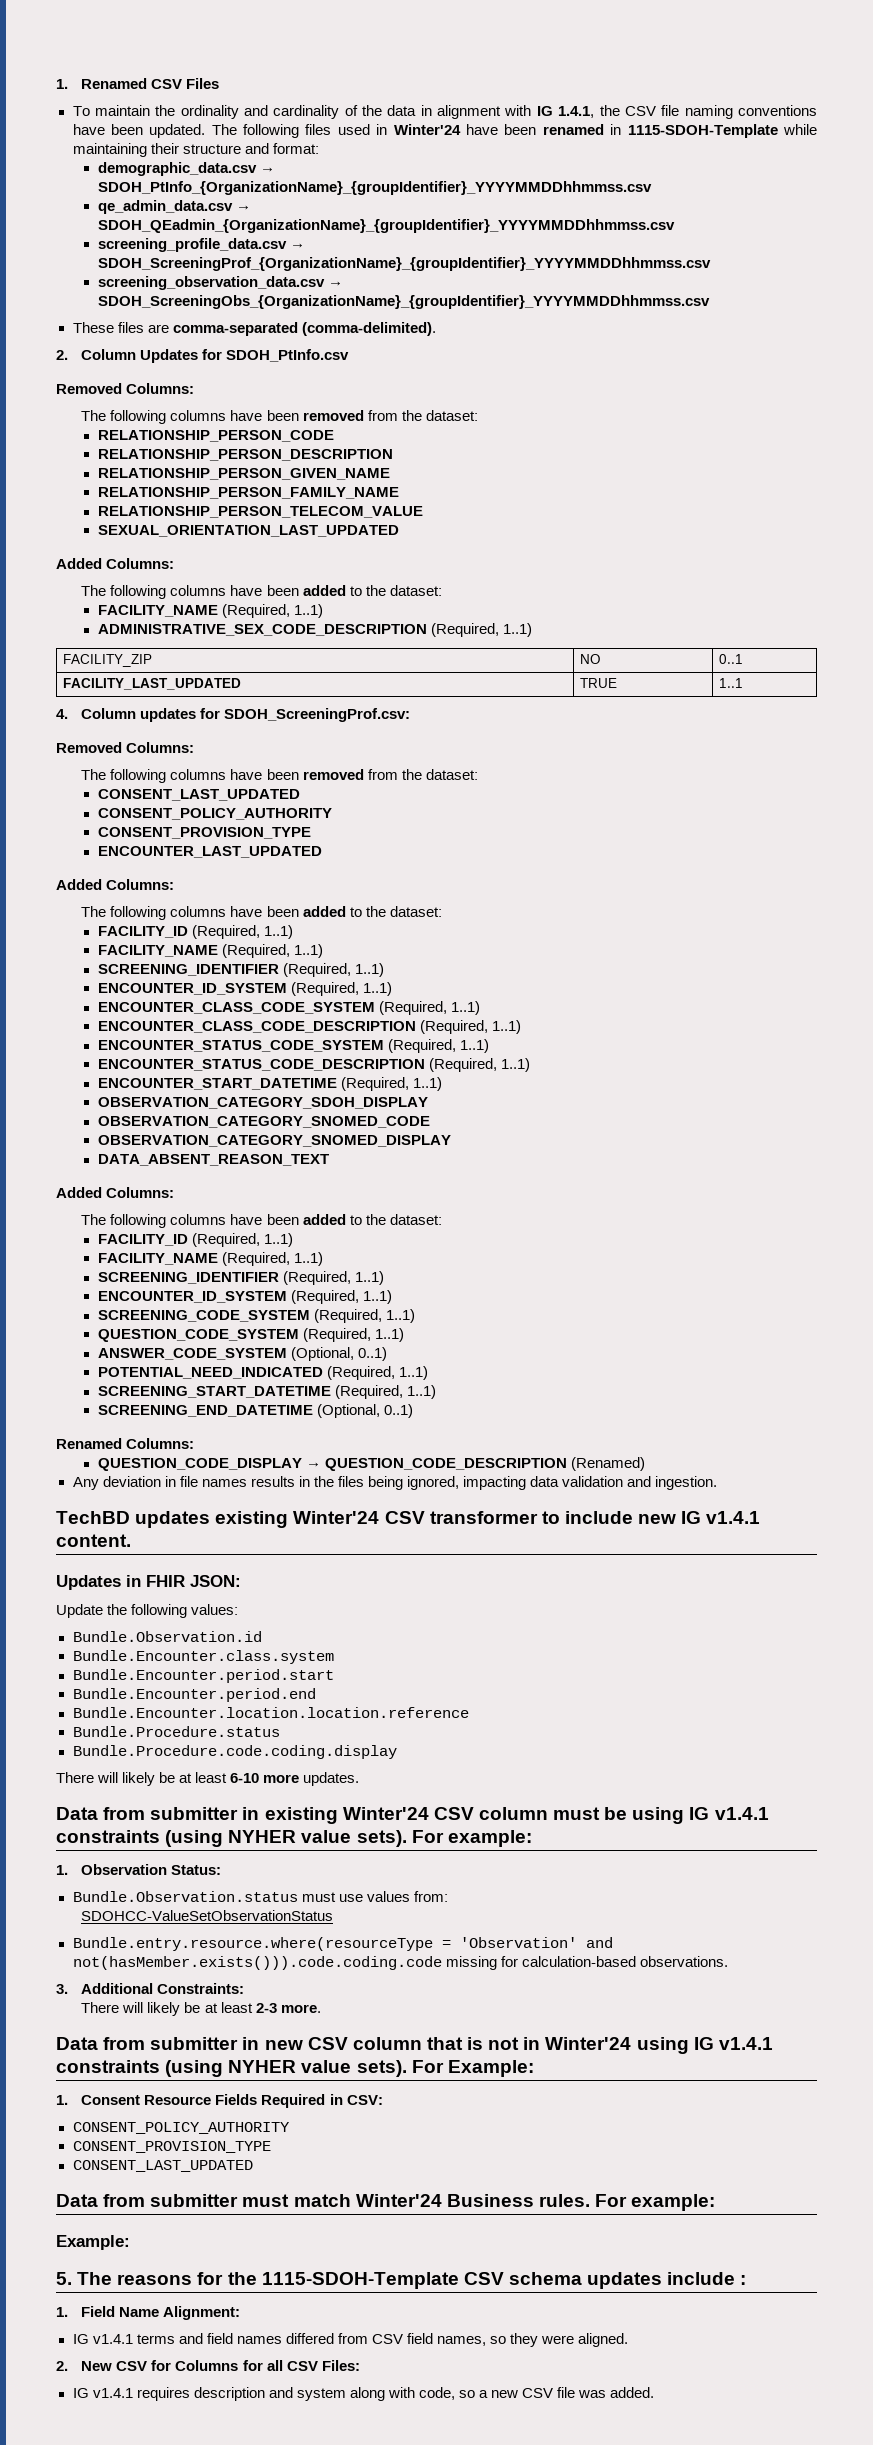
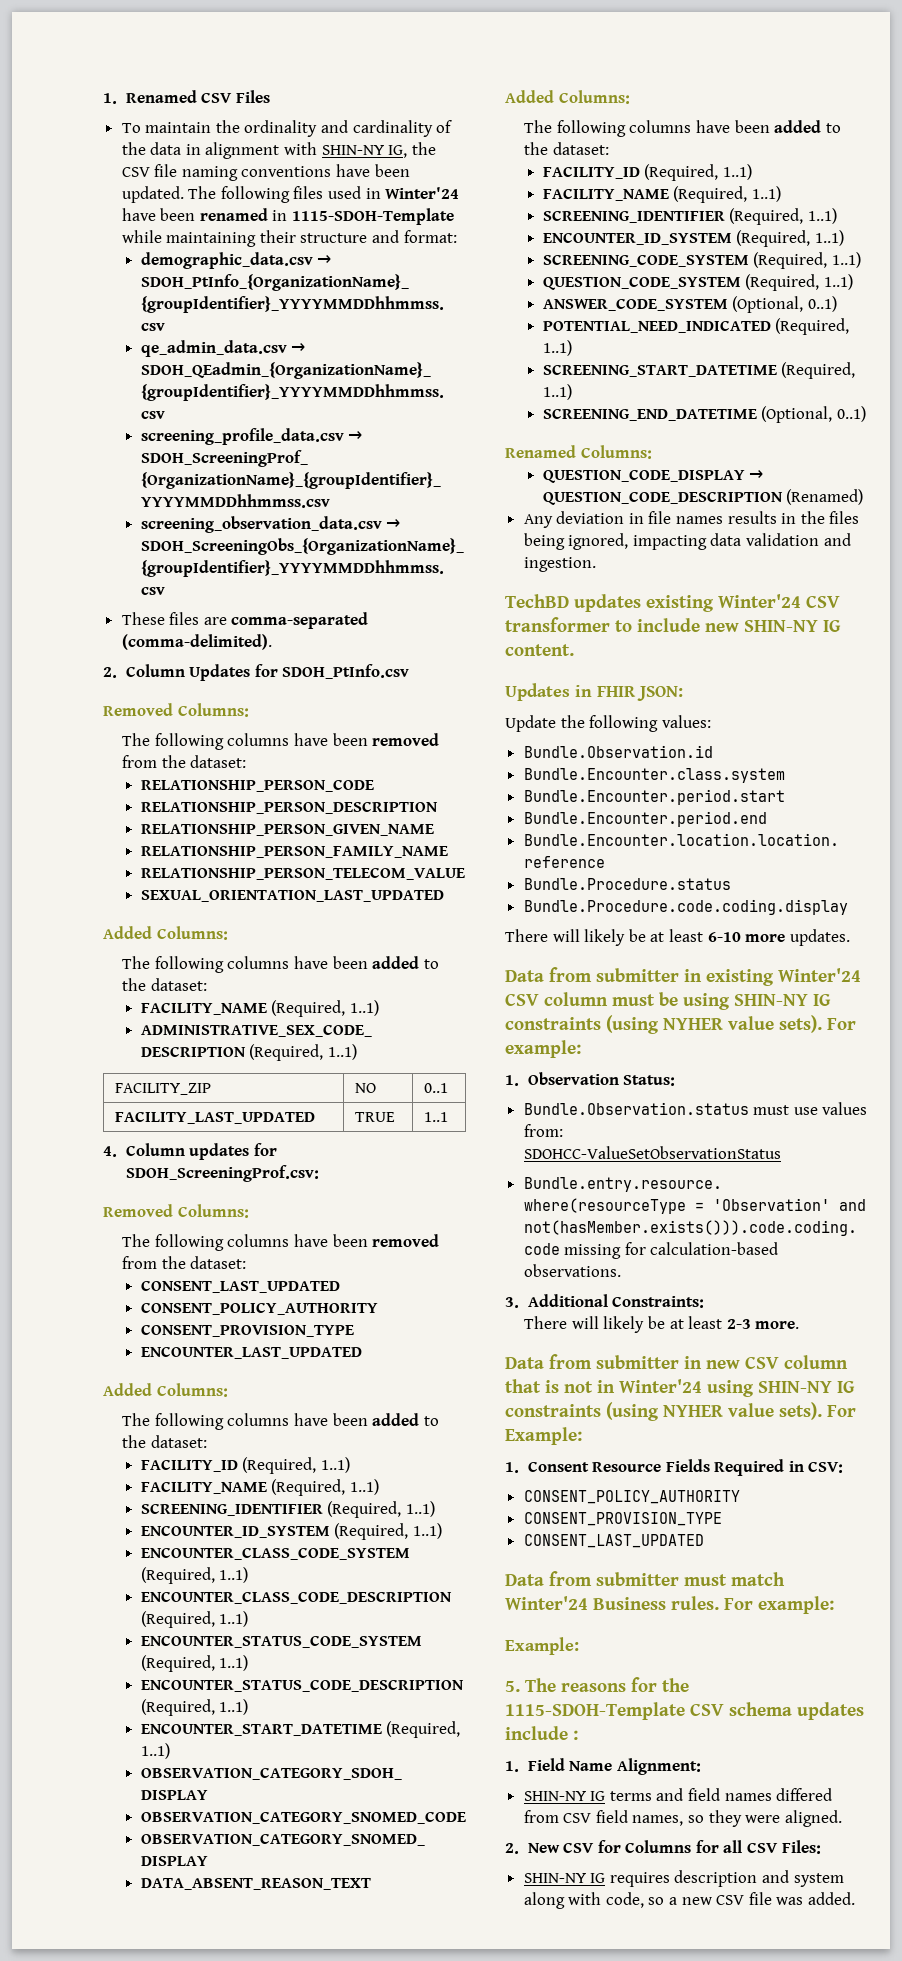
[536,106,595,118] IG 1.4.1, -> [321,145,408,158] SHIN-NY IG,
[681,1511,761,1524] IG v1.4.1 -> [744,620,841,632] SHIN-NY IG
[689,1807,769,1820] IG v1.4.1 -> [734,994,831,1006] SHIN-NY IG
[693,2037,773,2050] IG v1.4.1 -> [758,1381,855,1393] SHIN-NY IG
[72,2334,133,2344] IG v1.4.1 -> [523,1791,606,1801] SHIN-NY IG
[72,2388,133,2398] IG v1.4.1 -> [523,1873,606,1883] SHIN-NY IG

